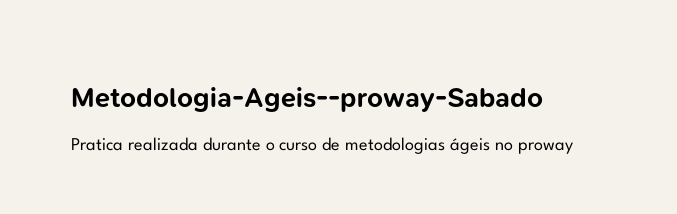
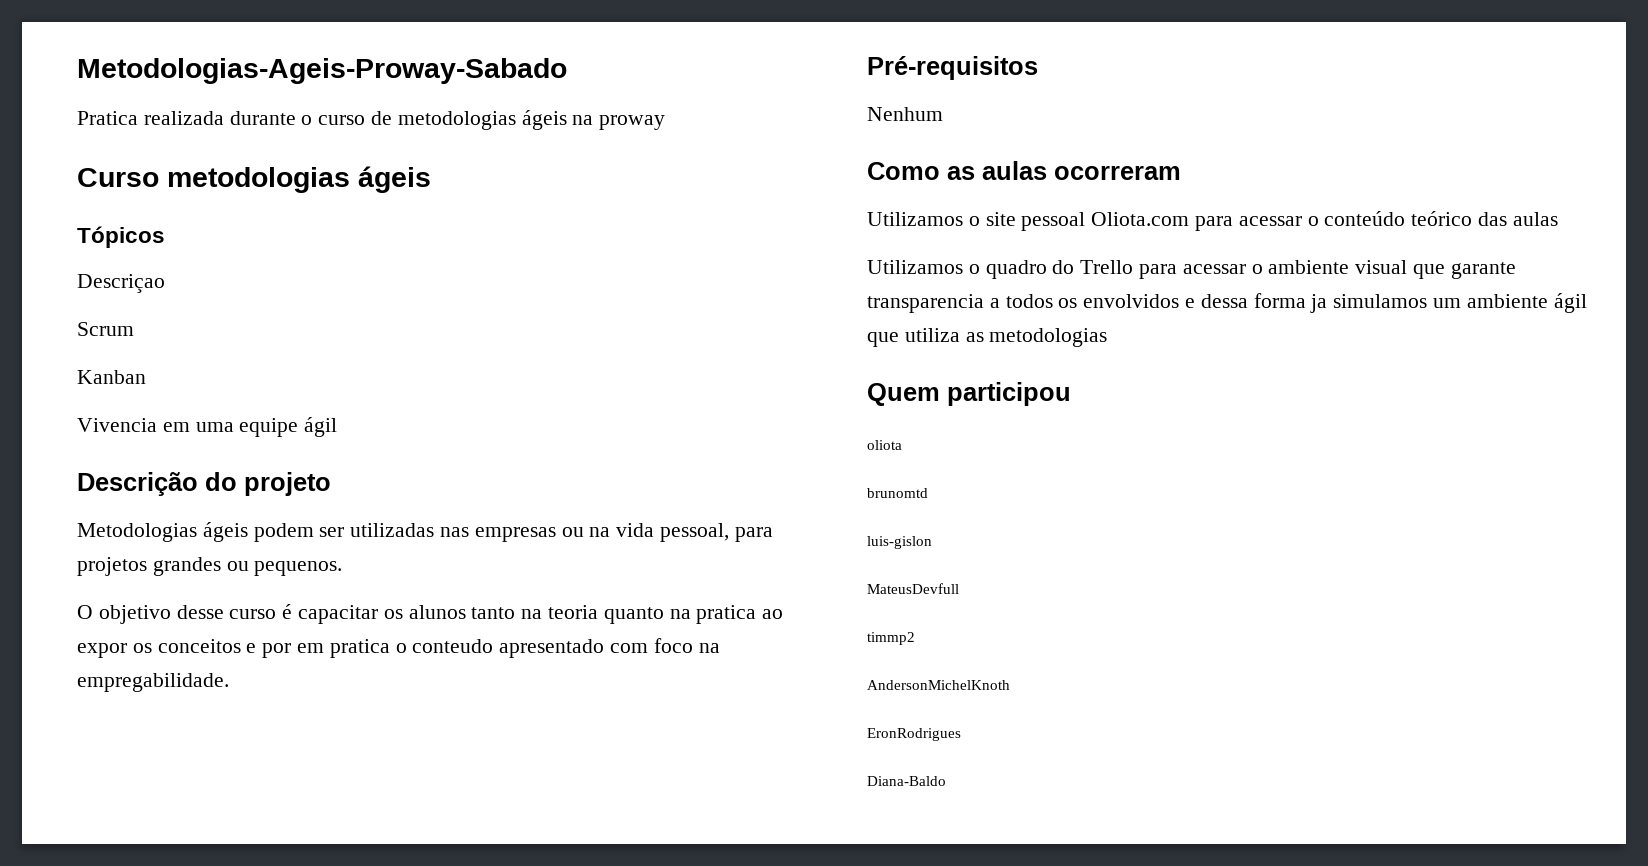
[71,87,543,112] Metodologia-Ageis--proway-Sabado -> [77,58,567,84] Metodologias-Ageis-Proway-Sabado
[494,142,513,151] no -> [572,115,594,125] na
(573, 148) none -> [77,166,431,193] [77,226,165,248] [77,274,165,293] [77,322,134,336] [77,370,146,384] [77,417,338,437] [77,472,331,496] [77,522,773,542] [77,557,343,576] [77,604,784,624] [77,638,720,658] [77,673,229,692] [867,56,1038,80] [867,107,943,121] [867,161,1181,180] [867,211,1558,231] [867,260,1516,279] [867,293,1587,313] [867,328,1108,347] [867,382,1071,406] [867,440,902,450] [867,488,928,498] [867,536,932,549] [867,583,959,594] [867,632,915,645] [867,680,1010,690] [867,728,961,741] [867,776,946,786] // Curso metodologias ágeis // Tópicos // Descriçao // Scrum // Kanban // Vivencia em uma equipe ágil // Descrição do projeto // Metodologias ágeis podem ser utilizadas nas empresas ou na vida pessoal, para projetos grandes ou pequenos. // O objetivo desse curso é capacitar os alunos tanto na teoria quanto na pratica ao expor os conceitos e por em pratica o conteudo apresentado com foco na empregabilidade. // Pré-requisitos // Nenhum // Como as aulas ocorreram // Utilizamos o site pessoal Oliota.com para acessar o conteúdo teórico das aulas // Utilizamos o quadro do Trello para acessar o ambiente visual que garante transparencia a todos os envolvidos e dessa forma ja simulamos um ambiente ágil que utiliza as metodologias // Quem participou // oliota // brunomtd // luis-gislon // MateusDevfull // timmp2 // AndersonMichelKnoth // EronRodrigues // Diana-Baldo

